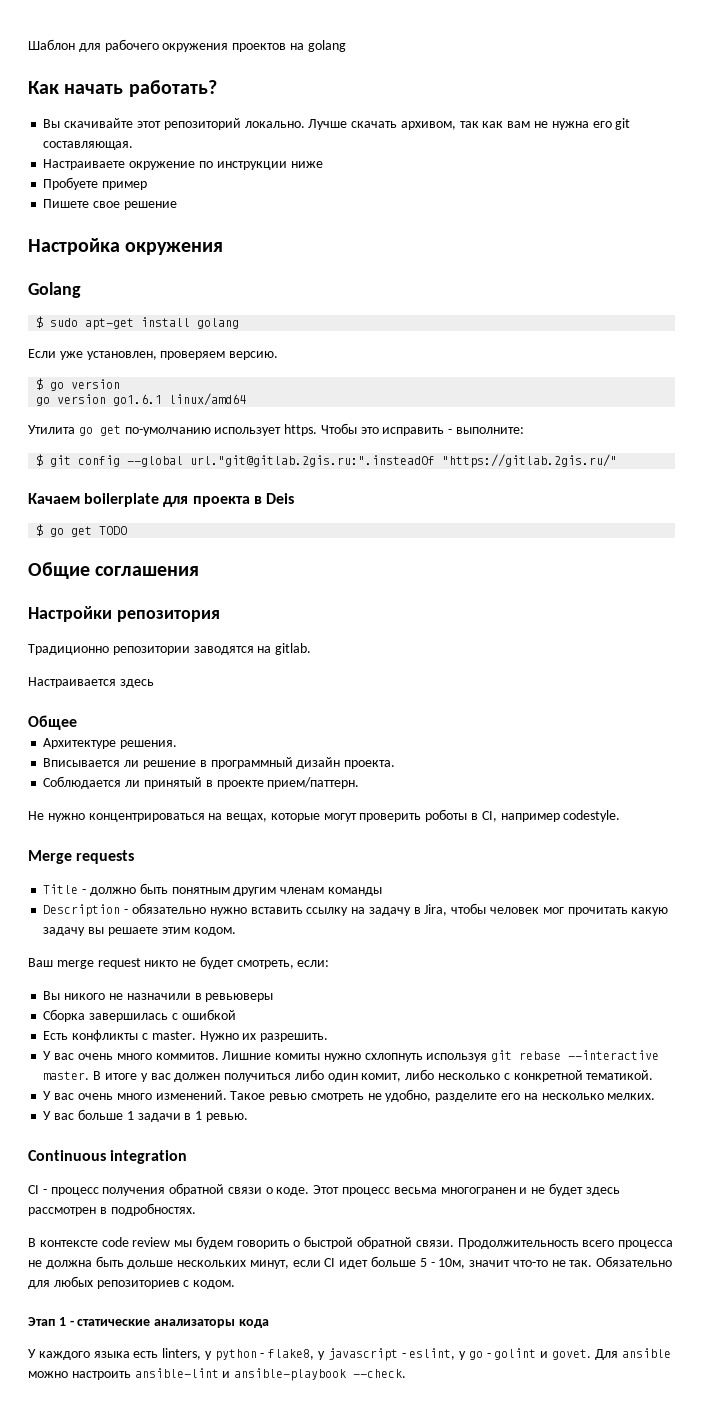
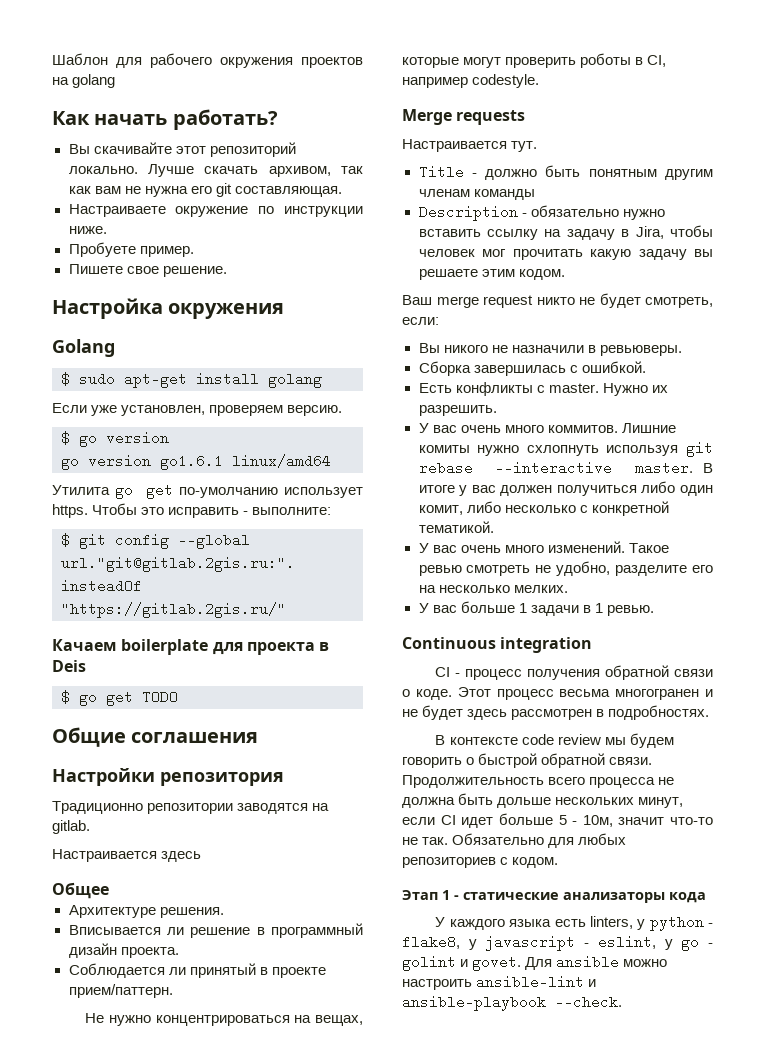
[290,161,323,168] ниже -> [68,226,107,234] ниже.
[102,181,148,190] пример -> [139,246,194,257] пример.
[123,201,177,210] решение -> [162,266,227,277] решение.
(135, 857) none -> [402,139,538,152] // Настраивается тут.
[205,993,274,1002] ревьюверы -> [599,345,682,356] ревьюверы.
[181,1009,236,1020] ошибкой -> [581,361,646,373] ошибкой.

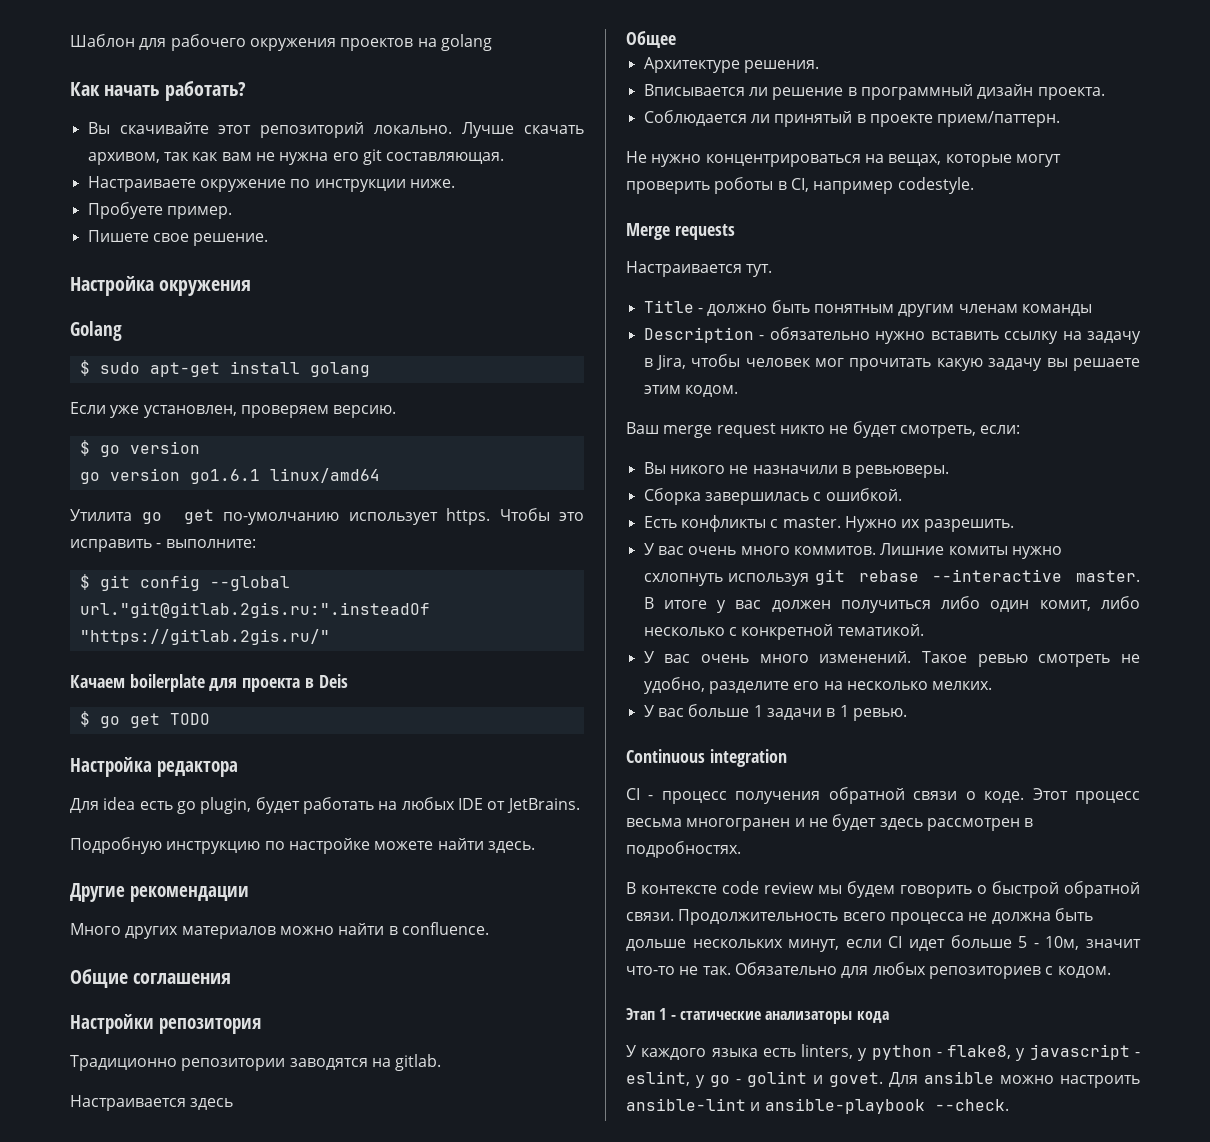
(178, 697) none -> [70,757,238,777] [70,797,580,814] [70,837,535,854] [70,883,249,902] [70,922,489,939] // Настройка редактора // Для idea есть go plugin, будет работать на любых IDE от JetBrains. // Подробную инструкцию по настройке можете найти здесь. // Другие рекомендации // Много других материалов можно найти в confluence.

